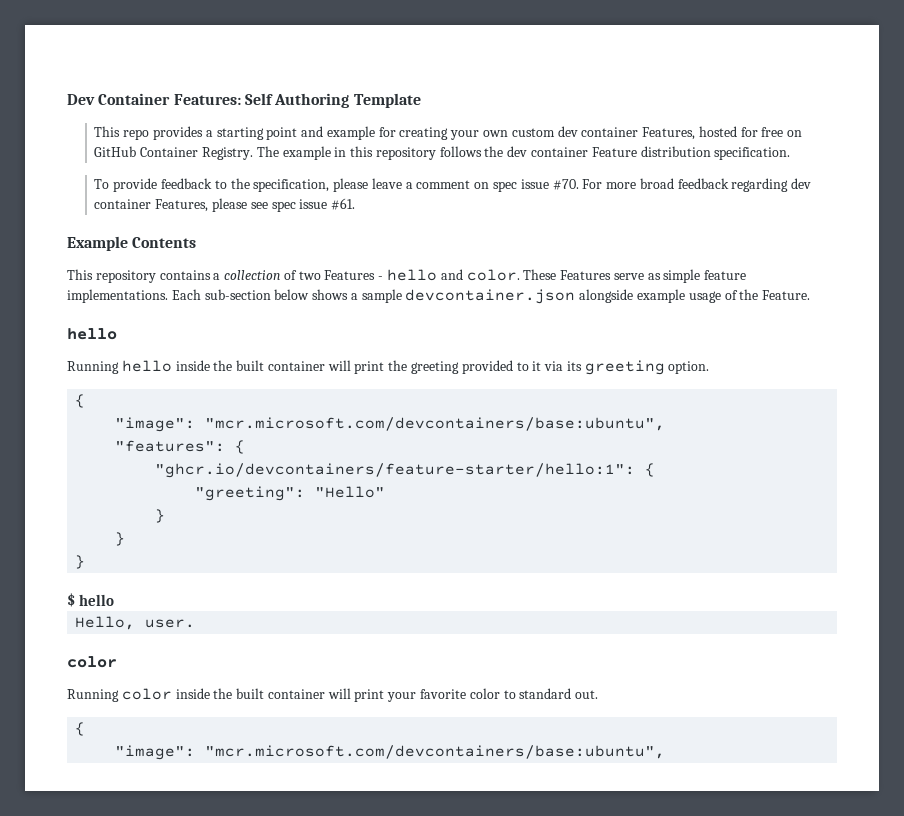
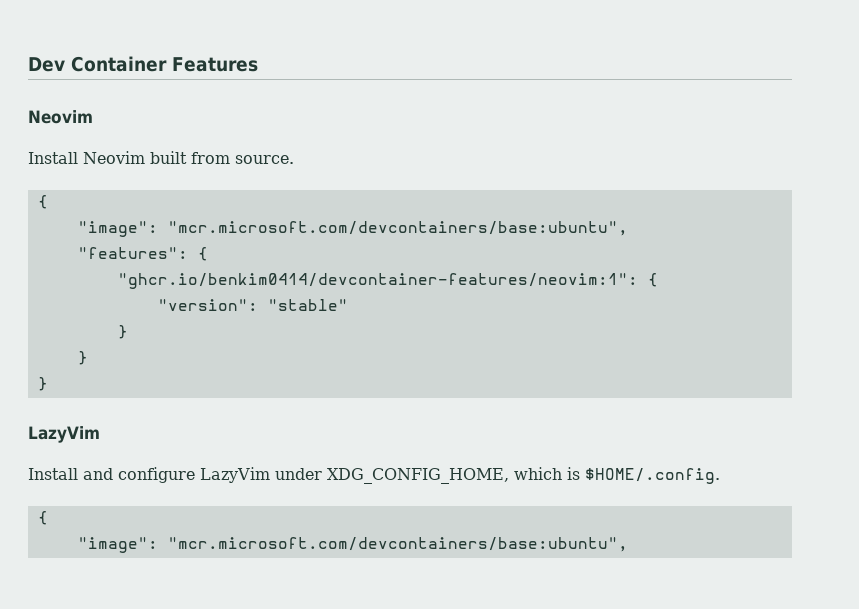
[173,93,421,108] [94,126,803,140] [94,146,791,160] [94,178,812,192] [94,198,356,212] [67,236,197,251] [67,269,747,283] [67,289,811,304] [67,328,117,340] [67,360,710,375] Features: Self Authoring Template // This repo provides a starting point and example for creating your own custom dev container Features, hosted for free on GitHub Container Registry. The example in this repository follows the dev container Feature distribution specification. // To provide feedback to the specification, please leave a comment on spec issue #70. For more broad feedback regarding dev container Features, please see spec issue #61. // Example Contents // This repository contains a collection of two Features - hello and color. These Features serve as simple feature implementations. Each sub-section below shows a sample devcontainer.json alongside example usage of the Feature. // hello // Running hello inside the built container will print the greeting provided to it via its greeting option. -> [172,57,258,72] [28,110,93,124] [28,151,294,164] Features // Neovim // Install Neovim built from source.
[155,463,656,478] [195,486,386,501] "ghcr.io/devcontainers/feature-starter/hello:1": { // "greeting": "Hello" -> [117,273,658,289] [157,299,348,311] "ghcr.io/benkim0414/devcontainer-features/neovim:1": { // "version": "stable"
[67,593,114,607] [75,616,196,630] [67,656,117,668] [67,688,599,702] $ hello // Hello, user. // color // Running color inside the built container will print your favorite color to standard out. -> [28,426,100,443] [28,467,720,484] LazyVim // Install and configure LazyVim under XDG_CONFIG_HOME, which is $HOME/.config.

